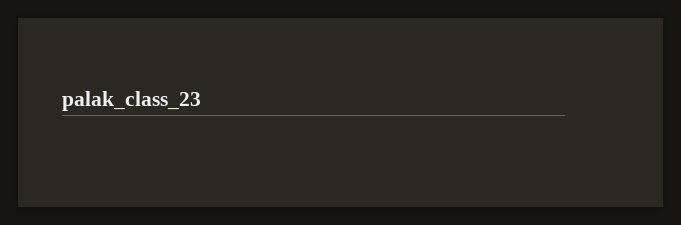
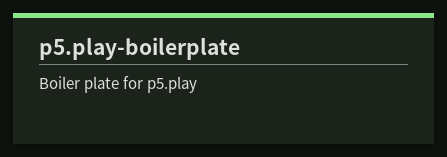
[62,91,201,111] palak_class_23 -> [39,37,240,60] [39,76,198,93] p5.play-boilerplate // Boiler plate for p5.play

